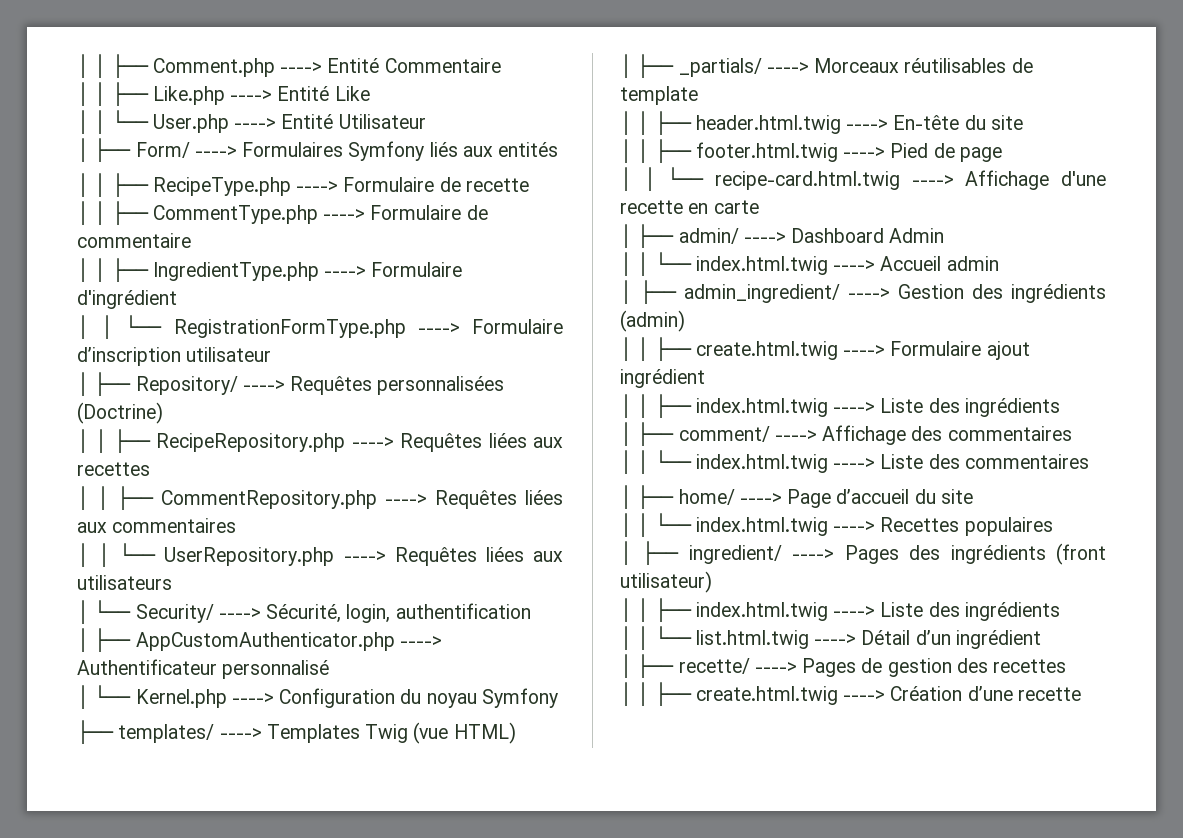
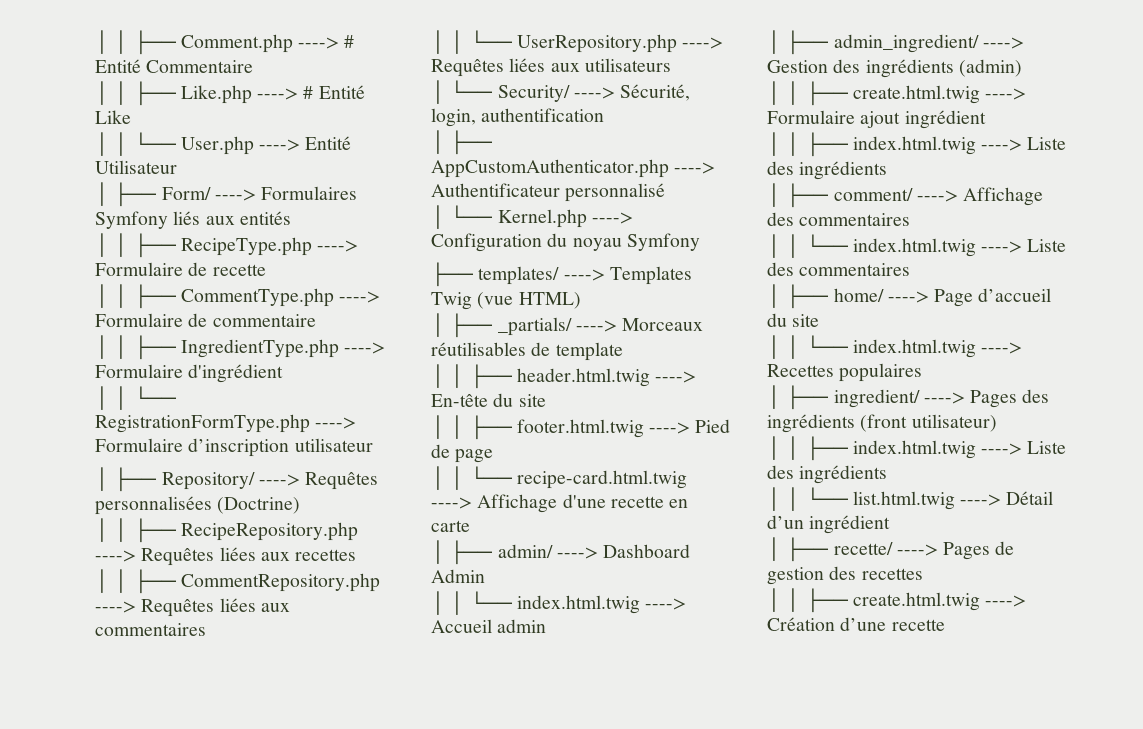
(323, 67) none -> [344,35,355,48] #
(273, 95) none -> [303,86,314,99] #

